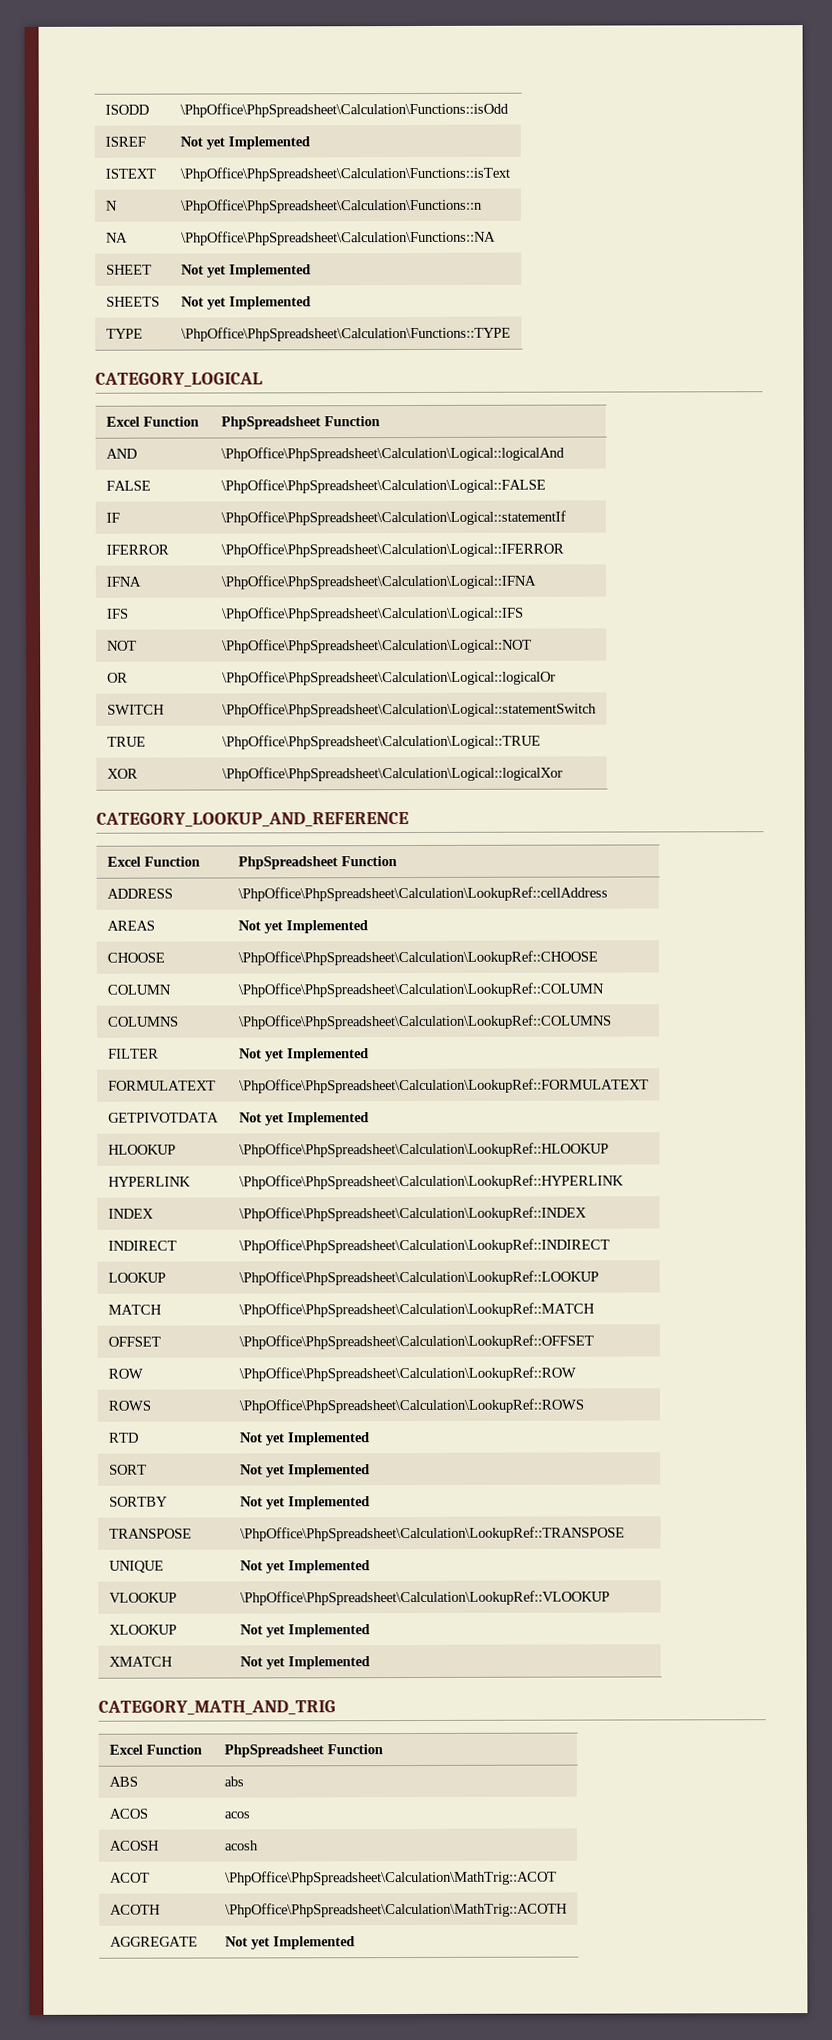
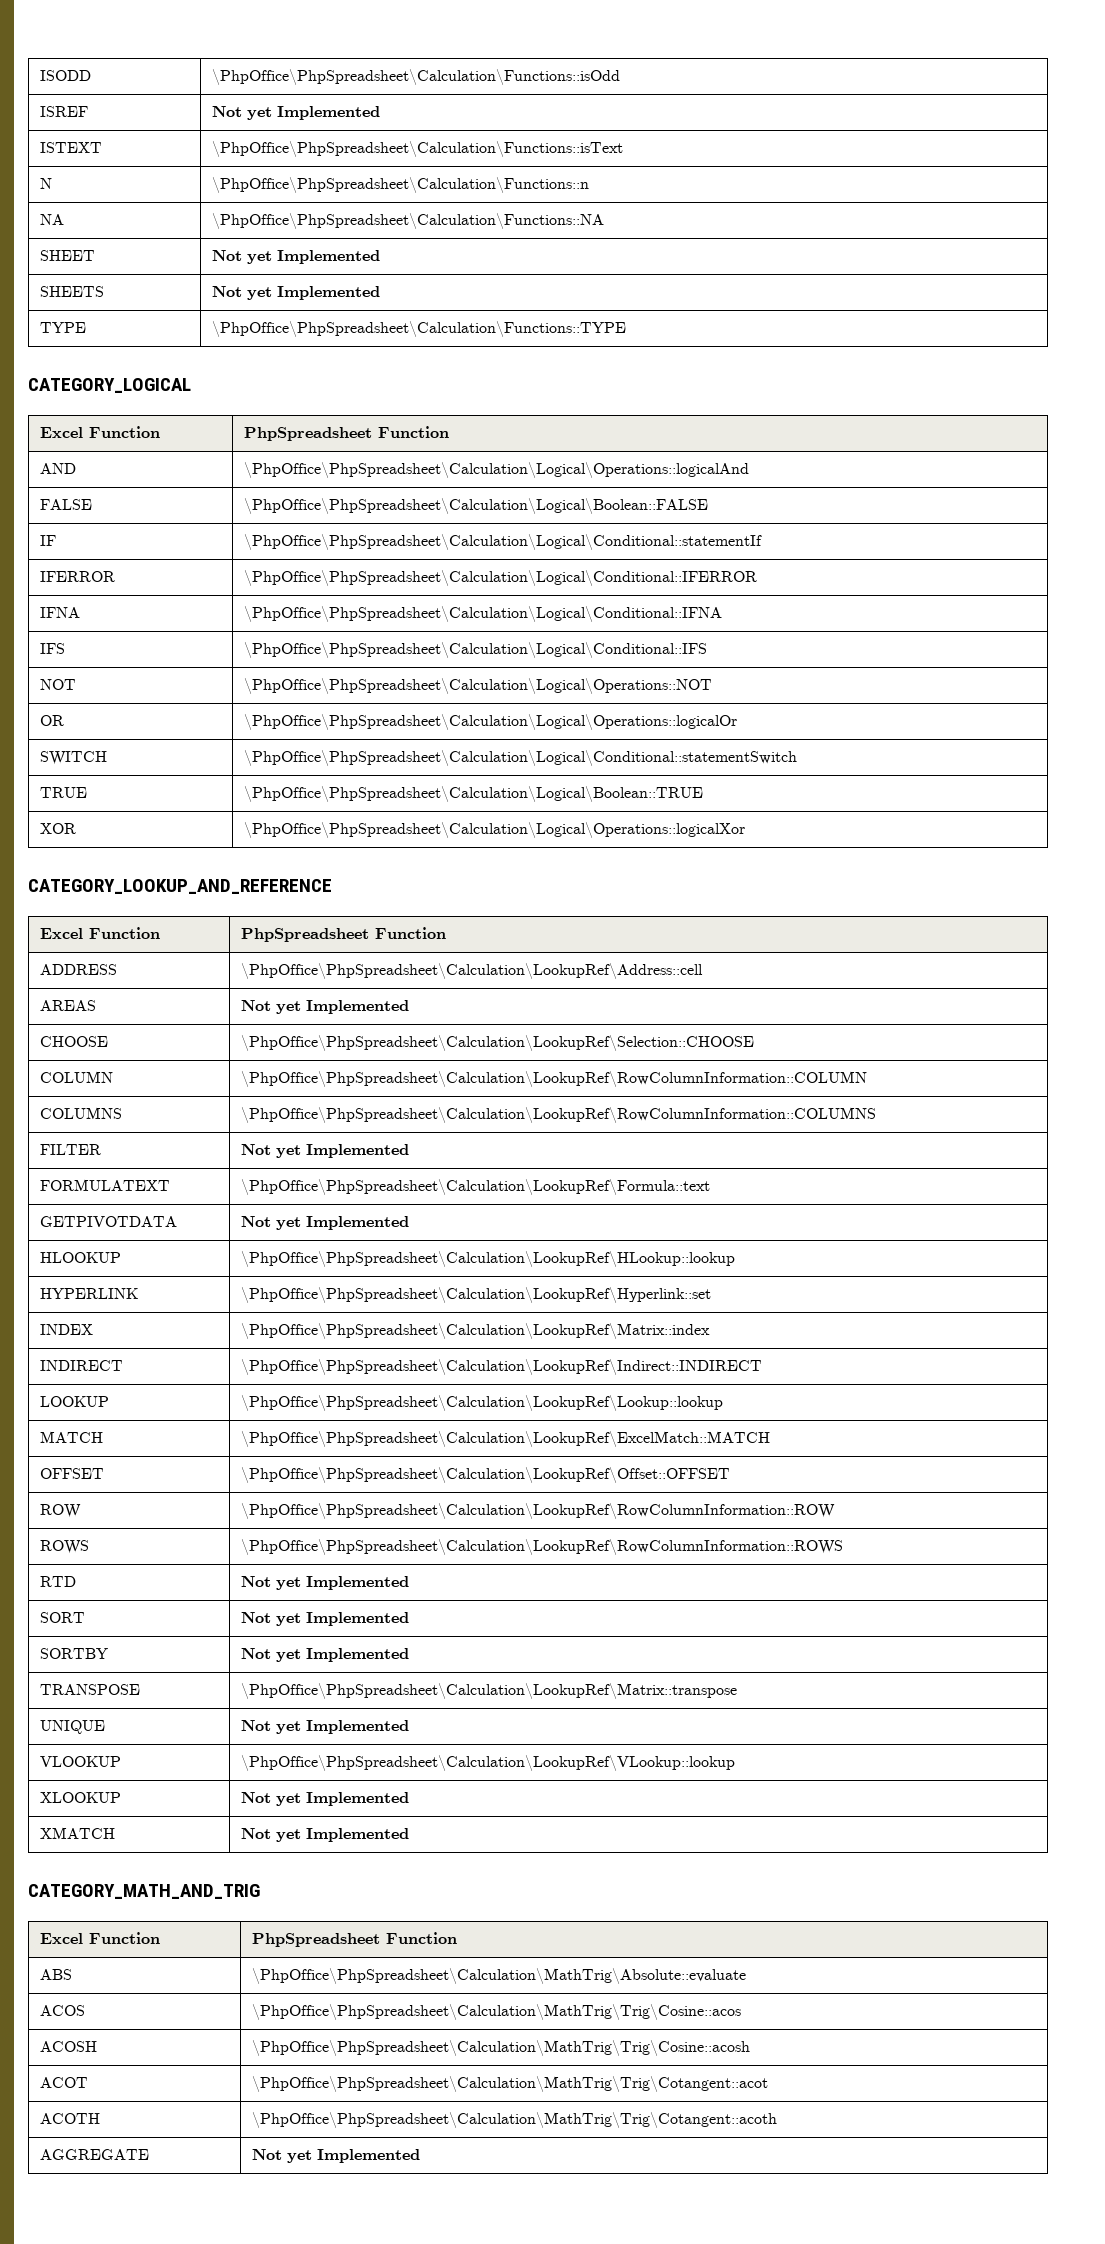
[220,446,565,462] \PhpOffice\PhpSpreadsheet\Calculation\Logical::logicalAnd -> [244,462,750,478] \PhpOffice\PhpSpreadsheet\Calculation\Logical\Operations::logicalAnd
[220,478,546,494] \PhpOffice\PhpSpreadsheet\Calculation\Logical::FALSE -> [244,498,709,514] \PhpOffice\PhpSpreadsheet\Calculation\Logical\Boolean::FALSE
[220,510,566,526] \PhpOffice\PhpSpreadsheet\Calculation\Logical::statementIf -> [244,534,763,550] \PhpOffice\PhpSpreadsheet\Calculation\Logical\Conditional::statementIf
[220,542,564,558] \PhpOffice\PhpSpreadsheet\Calculation\Logical::IFERROR -> [244,570,758,586] \PhpOffice\PhpSpreadsheet\Calculation\Logical\Conditional::IFERROR
[220,574,536,590] \PhpOffice\PhpSpreadsheet\Calculation\Logical::IFNA -> [244,606,723,622] \PhpOffice\PhpSpreadsheet\Calculation\Logical\Conditional::IFNA
[220,606,524,622] \PhpOffice\PhpSpreadsheet\Calculation\Logical::IFS -> [244,642,708,658] \PhpOffice\PhpSpreadsheet\Calculation\Logical\Conditional::IFS
[221,638,532,654] \PhpOffice\PhpSpreadsheet\Calculation\Logical::NOT -> [244,678,713,694] \PhpOffice\PhpSpreadsheet\Calculation\Logical\Operations::NOT
[221,670,556,686] \PhpOffice\PhpSpreadsheet\Calculation\Logical::logicalOr -> [244,714,738,730] \PhpOffice\PhpSpreadsheet\Calculation\Logical\Operations::logicalOr
[221,702,597,718] \PhpOffice\PhpSpreadsheet\Calculation\Logical::statementSwitch -> [244,750,798,766] \PhpOffice\PhpSpreadsheet\Calculation\Logical\Conditional::statementSwitch
[221,734,541,750] \PhpOffice\PhpSpreadsheet\Calculation\Logical::TRUE -> [244,786,704,802] \PhpOffice\PhpSpreadsheet\Calculation\Logical\Boolean::TRUE
[221,766,563,782] \PhpOffice\PhpSpreadsheet\Calculation\Logical::logicalXor -> [244,822,746,838] \PhpOffice\PhpSpreadsheet\Calculation\Logical\Operations::logicalXor
[237,886,608,902] \PhpOffice\PhpSpreadsheet\Calculation\LookupRef::cellAddress -> [241,963,704,979] \PhpOffice\PhpSpreadsheet\Calculation\LookupRef\Address::cell
[237,950,598,966] \PhpOffice\PhpSpreadsheet\Calculation\LookupRef::CHOOSE -> [241,1035,755,1051] \PhpOffice\PhpSpreadsheet\Calculation\LookupRef\Selection::CHOOSE
[237,982,604,998] \PhpOffice\PhpSpreadsheet\Calculation\LookupRef::COLUMN -> [241,1071,868,1087] \PhpOffice\PhpSpreadsheet\Calculation\LookupRef\RowColumnInformation::COLUMN
[237,1014,612,1030] \PhpOffice\PhpSpreadsheet\Calculation\LookupRef::COLUMNS -> [241,1107,877,1123] \PhpOffice\PhpSpreadsheet\Calculation\LookupRef\RowColumnInformation::COLUMNS
[238,1078,649,1094] \PhpOffice\PhpSpreadsheet\Calculation\LookupRef::FORMULATEXT -> [241,1179,711,1195] \PhpOffice\PhpSpreadsheet\Calculation\LookupRef\Formula::text
[238,1142,609,1158] \PhpOffice\PhpSpreadsheet\Calculation\LookupRef::HLOOKUP -> [241,1251,736,1267] \PhpOffice\PhpSpreadsheet\Calculation\LookupRef\HLookup::lookup
[238,1174,624,1190] \PhpOffice\PhpSpreadsheet\Calculation\LookupRef::HYPERLINK -> [241,1287,712,1303] \PhpOffice\PhpSpreadsheet\Calculation\LookupRef\Hyperlink::set
[238,1206,587,1222] \PhpOffice\PhpSpreadsheet\Calculation\LookupRef::INDEX -> [241,1323,711,1339] \PhpOffice\PhpSpreadsheet\Calculation\LookupRef\Matrix::index
[238,1238,610,1254] \PhpOffice\PhpSpreadsheet\Calculation\LookupRef::INDIRECT -> [241,1359,763,1375] \PhpOffice\PhpSpreadsheet\Calculation\LookupRef\Indirect::INDIRECT
[238,1270,599,1286] \PhpOffice\PhpSpreadsheet\Calculation\LookupRef::LOOKUP -> [241,1395,724,1411] \PhpOffice\PhpSpreadsheet\Calculation\LookupRef\Lookup::lookup
[238,1302,595,1318] \PhpOffice\PhpSpreadsheet\Calculation\LookupRef::MATCH -> [241,1431,771,1447] \PhpOffice\PhpSpreadsheet\Calculation\LookupRef\ExcelMatch::MATCH
[238,1334,594,1350] \PhpOffice\PhpSpreadsheet\Calculation\LookupRef::OFFSET -> [241,1467,731,1483] \PhpOffice\PhpSpreadsheet\Calculation\LookupRef\Offset::OFFSET
[238,1366,576,1382] \PhpOffice\PhpSpreadsheet\Calculation\LookupRef::ROW -> [241,1503,836,1519] \PhpOffice\PhpSpreadsheet\Calculation\LookupRef\RowColumnInformation::ROW
[238,1398,584,1414] \PhpOffice\PhpSpreadsheet\Calculation\LookupRef::ROWS -> [241,1539,844,1555] \PhpOffice\PhpSpreadsheet\Calculation\LookupRef\RowColumnInformation::ROWS
[239,1526,625,1542] \PhpOffice\PhpSpreadsheet\Calculation\LookupRef::TRANSPOSE -> [241,1683,738,1699] \PhpOffice\PhpSpreadsheet\Calculation\LookupRef\Matrix::transpose
[239,1590,610,1606] \PhpOffice\PhpSpreadsheet\Calculation\LookupRef::VLOOKUP -> [241,1755,736,1771] \PhpOffice\PhpSpreadsheet\Calculation\LookupRef\VLookup::lookup
[223,1776,244,1787] abs -> [252,1968,747,1984] \PhpOffice\PhpSpreadsheet\Calculation\MathTrig\Absolute::evaluate
[223,1811,250,1819] acos -> [252,2004,742,2020] \PhpOffice\PhpSpreadsheet\Calculation\MathTrig\Trig\Cosine::acos
[224,1840,259,1851] acosh -> [252,2040,751,2056] \PhpOffice\PhpSpreadsheet\Calculation\MathTrig\Trig\Cosine::acosh
[224,1870,557,1886] \PhpOffice\PhpSpreadsheet\Calculation\MathTrig::ACOT -> [252,2076,769,2092] \PhpOffice\PhpSpreadsheet\Calculation\MathTrig\Trig\Cotangent::acot
[224,1902,568,1918] \PhpOffice\PhpSpreadsheet\Calculation\MathTrig::ACOTH -> [252,2112,778,2128] \PhpOffice\PhpSpreadsheet\Calculation\MathTrig\Trig\Cotangent::acoth

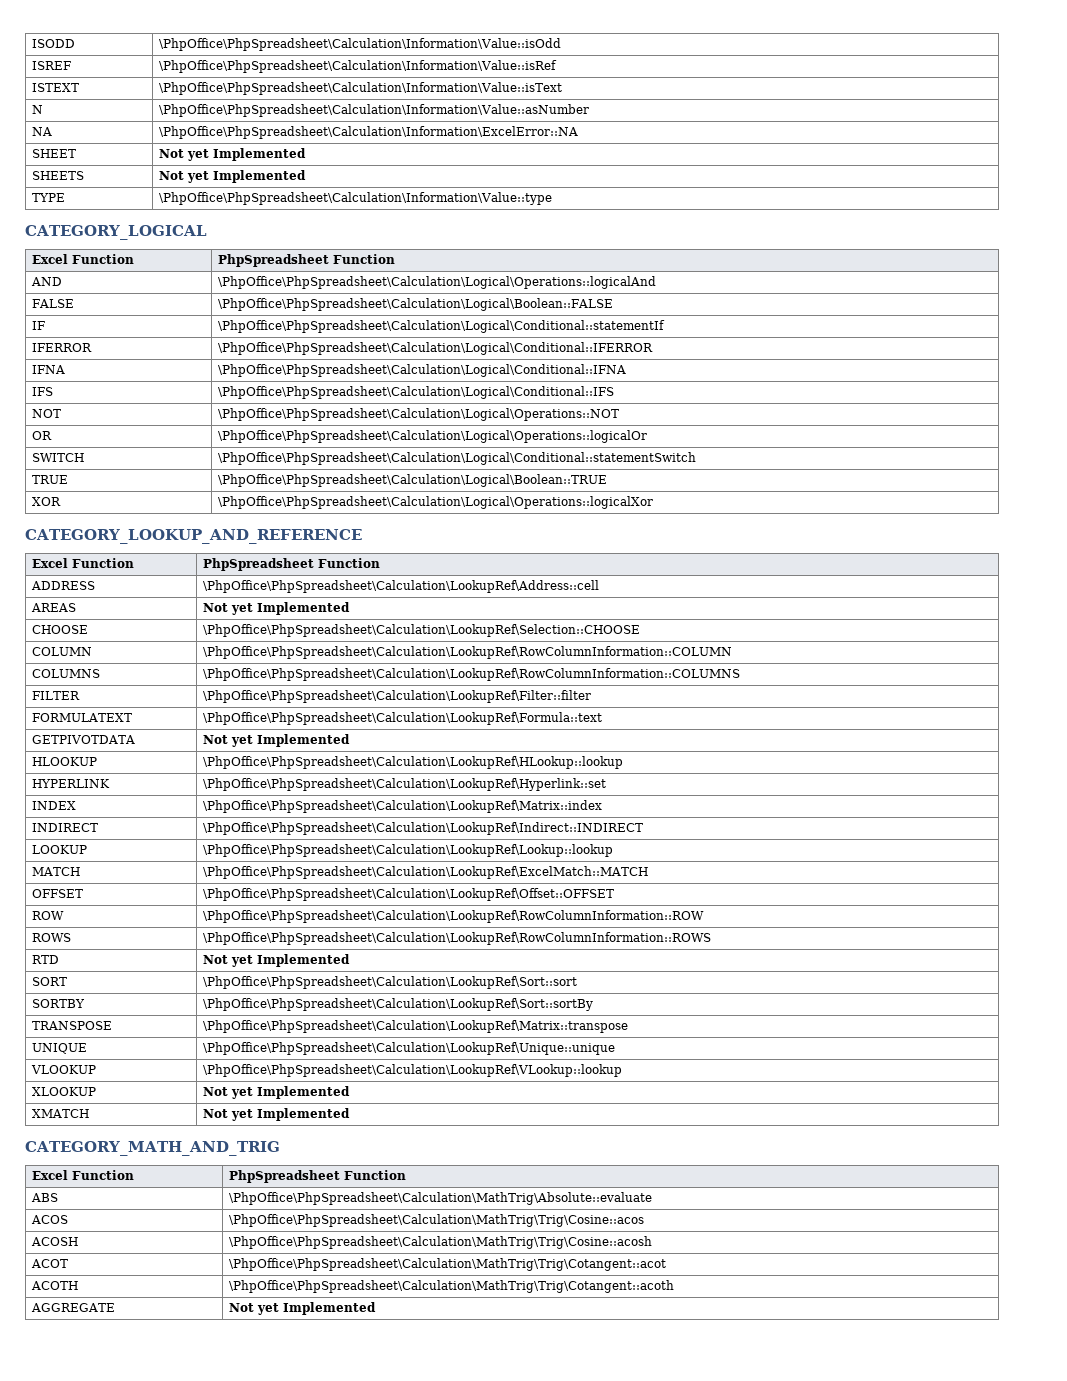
[212,69,621,85] \PhpOffice\PhpSpreadsheet\Calculation\Functions::isOdd -> [159,38,562,51] \PhpOffice\PhpSpreadsheet\Calculation\Information\Value::isOdd
[212,106,381,120] Not yet Implemented -> [159,60,558,73] \PhpOffice\PhpSpreadsheet\Calculation\Information\Value::isRef
[212,141,624,157] \PhpOffice\PhpSpreadsheet\Calculation\Functions::isText -> [159,82,563,95] \PhpOffice\PhpSpreadsheet\Calculation\Information\Value::isText
[212,177,590,193] \PhpOffice\PhpSpreadsheet\Calculation\Functions::n -> [159,104,590,117] \PhpOffice\PhpSpreadsheet\Calculation\Information\Value::asNumber
[212,213,605,229] \PhpOffice\PhpSpreadsheet\Calculation\Functions::NA -> [159,126,579,139] \PhpOffice\PhpSpreadsheet\Calculation\Information\ExcelError::NA
[212,321,627,337] \PhpOffice\PhpSpreadsheet\Calculation\Functions::TYPE -> [159,192,553,205] \PhpOffice\PhpSpreadsheet\Calculation\Information\Value::type
[241,1144,410,1158] Not yet Implemented -> [203,690,592,703] \PhpOffice\PhpSpreadsheet\Calculation\LookupRef\Filter::filter
[241,1612,410,1626] [40,1648,109,1659] [241,1648,410,1662] Not yet Implemented // SORTBY | Not yet Implemented -> [203,976,578,989] [32,999,86,1008] [203,998,594,1011] \PhpOffice\PhpSpreadsheet\Calculation\LookupRef\Sort::sort // SORTBY | \PhpOffice\PhpSpreadsheet\Calculation\LookupRef\Sort::sortBy
[241,1720,410,1734] Not yet Implemented -> [203,1042,616,1055] \PhpOffice\PhpSpreadsheet\Calculation\LookupRef\Unique::unique

